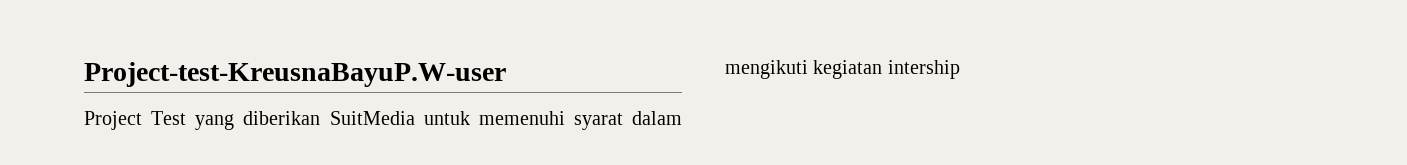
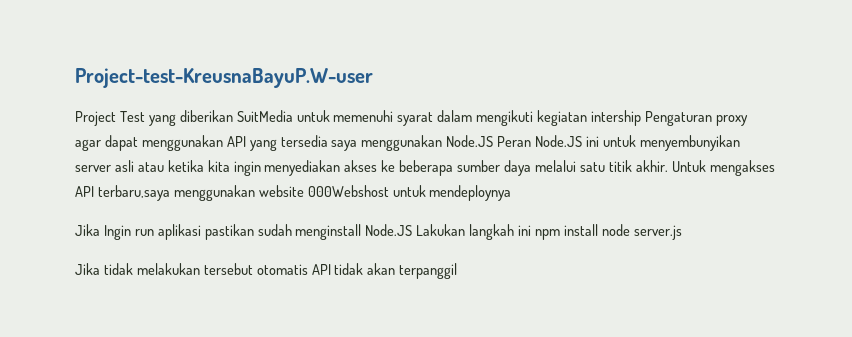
(960, 69) none -> [644,111,748,126] [75,135,740,151] [75,160,775,176] [75,185,512,201] [75,224,682,240] [75,263,458,279] Pengaturan proxy agar dapat menggunakan API yang tersedia saya menggunakan Node.JS Peran Node.JS ini untuk menyembunyikan server asli atau ketika kita ingin menyediakan akses ke beberapa sumber daya melalui satu titik akhir. Untuk mengakses API terbaru,saya menggunakan website 000Webshost untuk mendeploynya // Jika Ingin run aplikasi pastikan sudah menginstall Node.JS Lakukan langkah ini npm install node server.js // Jika tidak melakukan tersebut otomatis API tidak akan terpanggil

